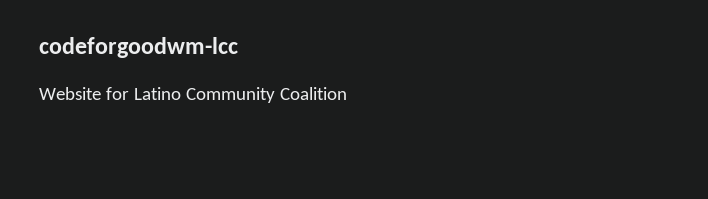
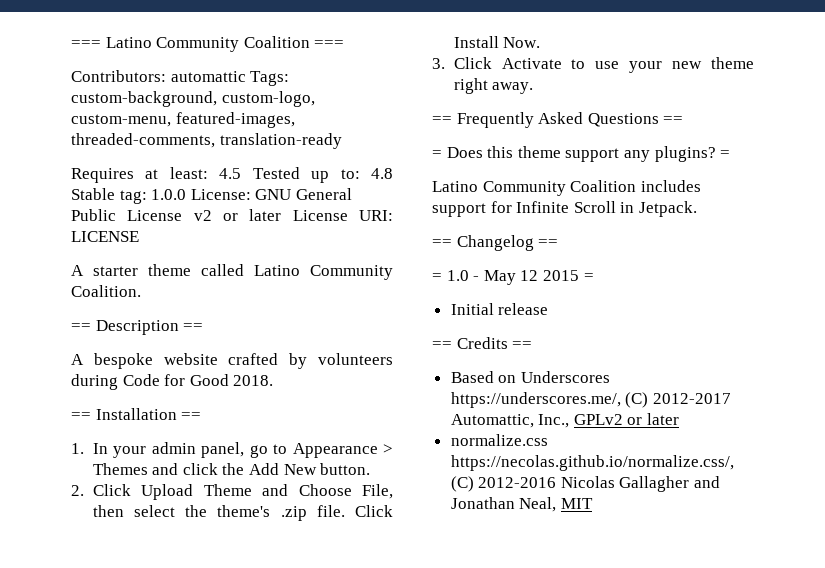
[39,37,238,58] [39,87,347,103] codeforgoodwm-lcc // Website for Latino Community Coalition -> [71,36,345,52] [71,70,290,86] [71,91,315,107] [71,112,295,128] [71,133,342,149] [71,167,393,183] [71,188,352,204] [71,209,393,221] [71,231,139,242] [71,264,393,280] [71,285,141,297] [71,320,204,335] [71,353,394,369] [71,374,274,390] [71,408,202,420] [71,442,394,458] [92,463,371,475] [71,484,393,500] [92,505,393,521] [453,36,541,48] [432,57,754,73] [453,78,534,94] [432,112,684,128] [432,146,731,162] [432,180,701,196] [432,201,697,217] [432,235,559,251] [432,270,594,285] [450,303,549,315] [432,337,533,349] [450,371,610,383] [450,392,731,408] [450,413,680,428] [450,434,548,446] [450,455,734,471] [450,476,721,492] [450,497,593,512] === Latino Community Coalition === // Contributors: automattic Tags: custom-background, custom-logo, custom-menu, featured-images, threaded-comments, translation-ready // Requires at least: 4.5 Tested up to: 4.8 Stable tag: 1.0.0 License: GNU General Public License v2 or later License URI: LICENSE // A starter theme called Latino Community Coalition. // == Description == // A bespoke website crafted by volunteers during Code for Good 2018. // == Installation == // 1. In your admin panel, go to Appearance > Themes and click the Add New button. // 2. Click Upload Theme and Choose File, then select the theme's .zip file. Click Install Now. // 3. Click Activate to use your new theme right away. // == Frequently Asked Questions == // = Does this theme support any plugins? = // Latino Community Coalition includes support for Infinite Scroll in Jetpack. // == Changelog == // = 1.0 - May 12 2015 = // Initial release // == Credits == // Based on Underscores https://underscores.me/, (C) 2012-2017 Automattic, Inc., GPLv2 or later // normalize.css https://necolas.github.io/normalize.css/, (C) 2012-2016 Nicolas Gallagher and Jonathan Neal, MIT

